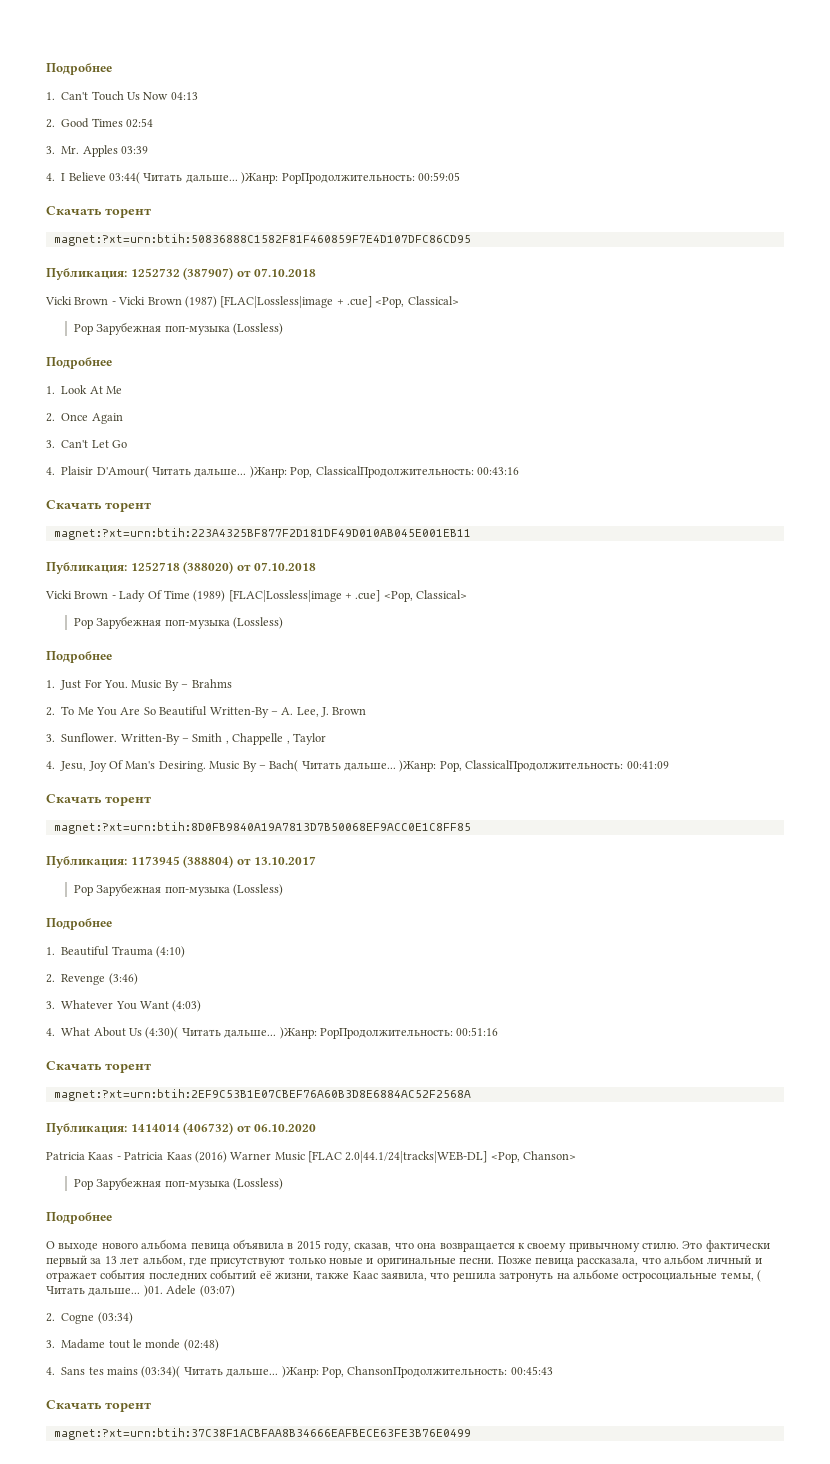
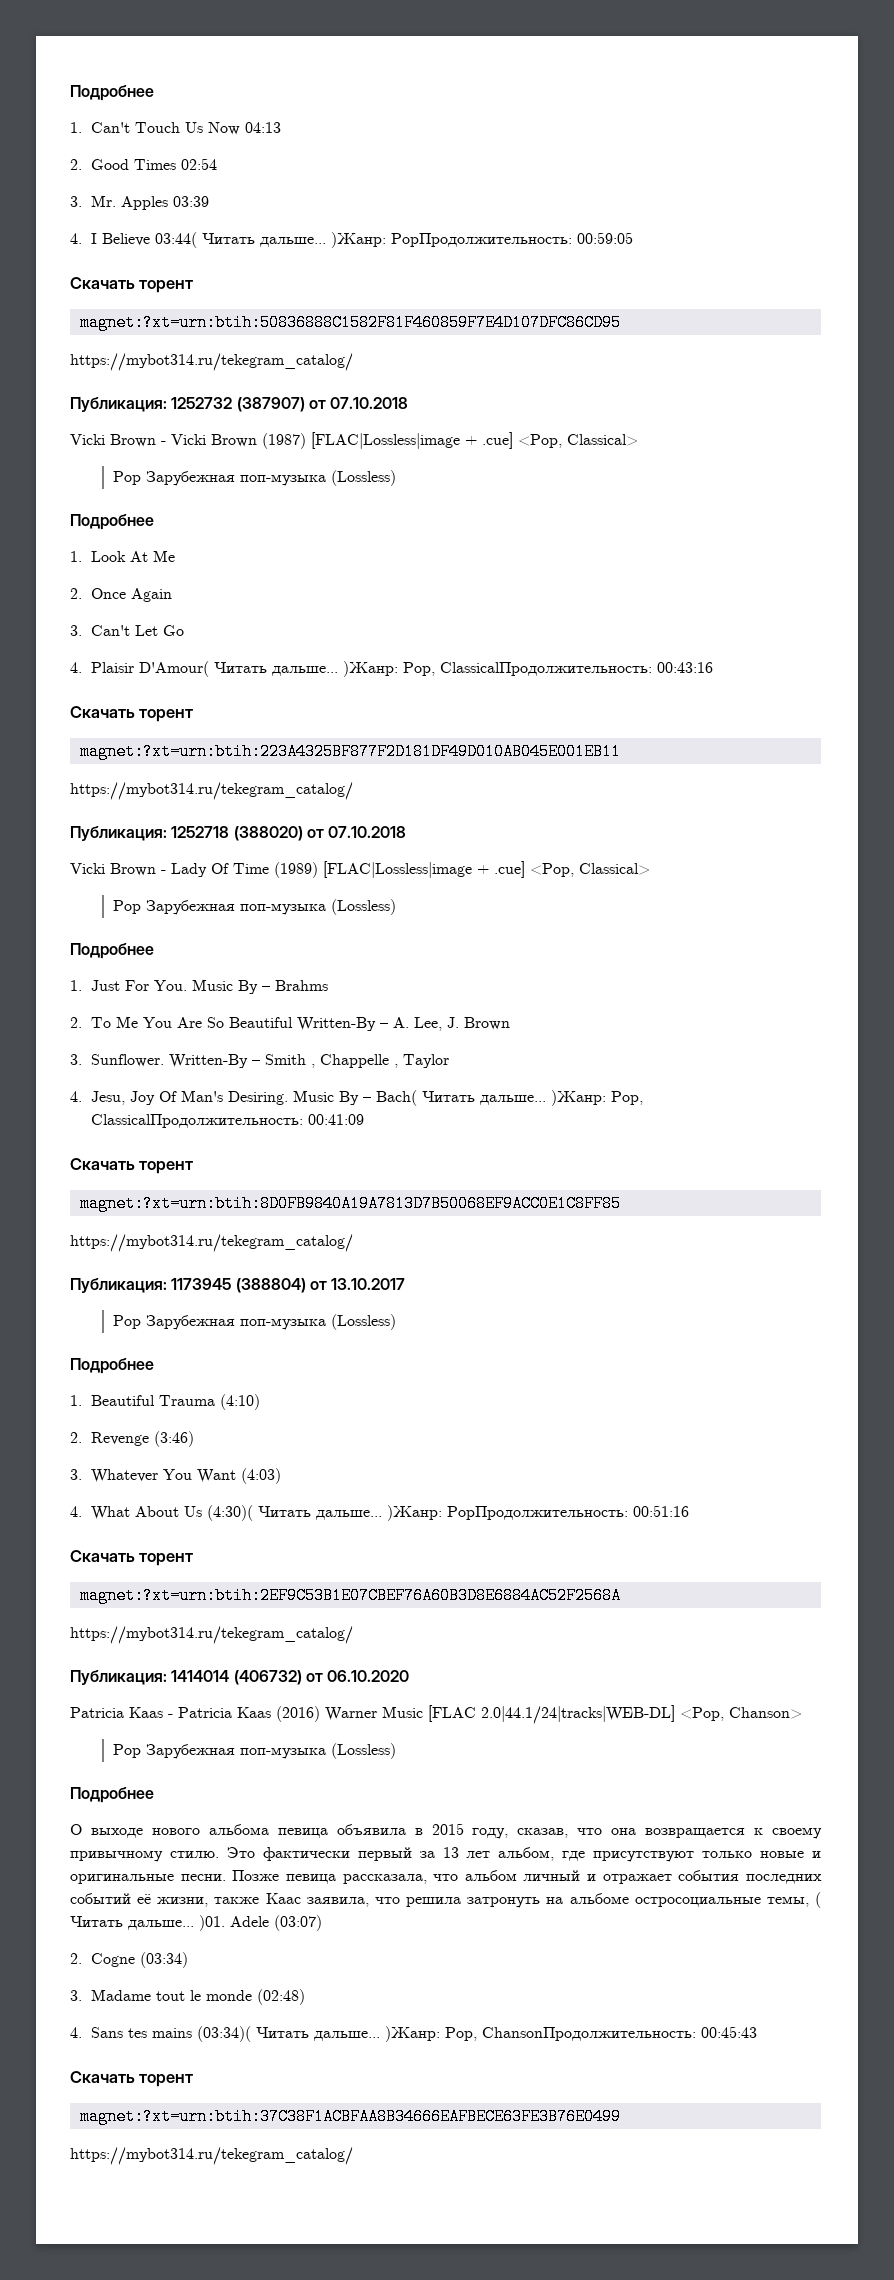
(471, 240) none -> [70,353,353,371] // https://mybot314.ru/tekegram_catalog/
(471, 534) none -> [70,782,353,800] // https://mybot314.ru/tekegram_catalog/
(471, 828) none -> [70,1234,353,1252] // https://mybot314.ru/tekegram_catalog/
(471, 1095) none -> [70,1626,353,1644] // https://mybot314.ru/tekegram_catalog/
(471, 1434) none -> [70,2147,353,2165] // https://mybot314.ru/tekegram_catalog/

